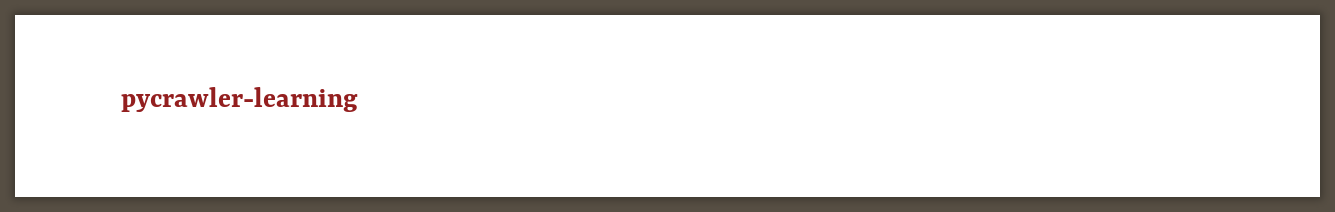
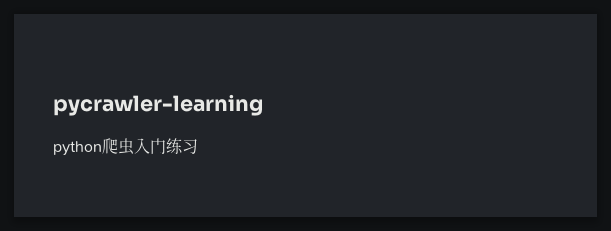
(358, 99) none -> [53,138,198,156] // python爬虫入门练习

